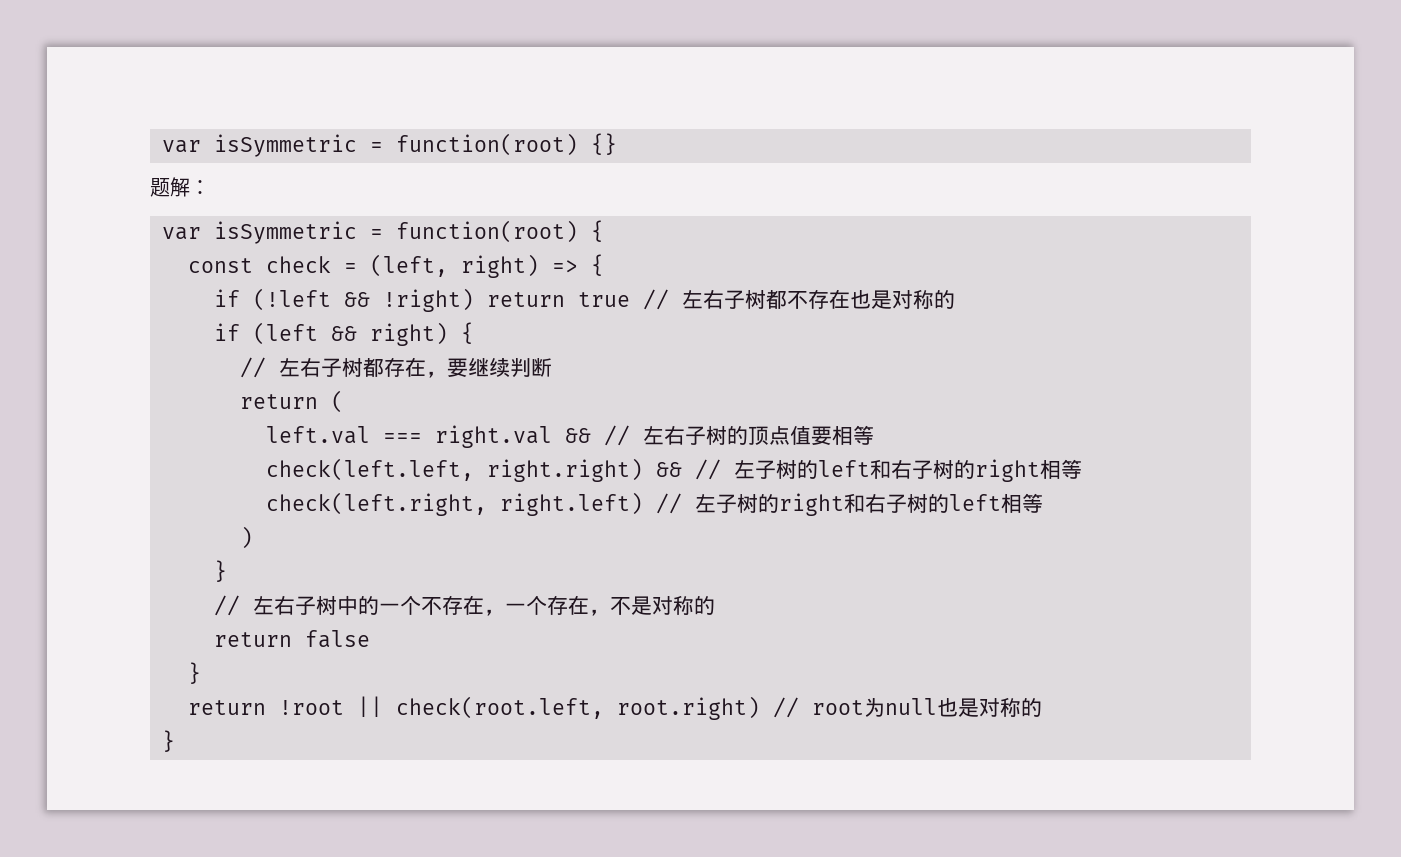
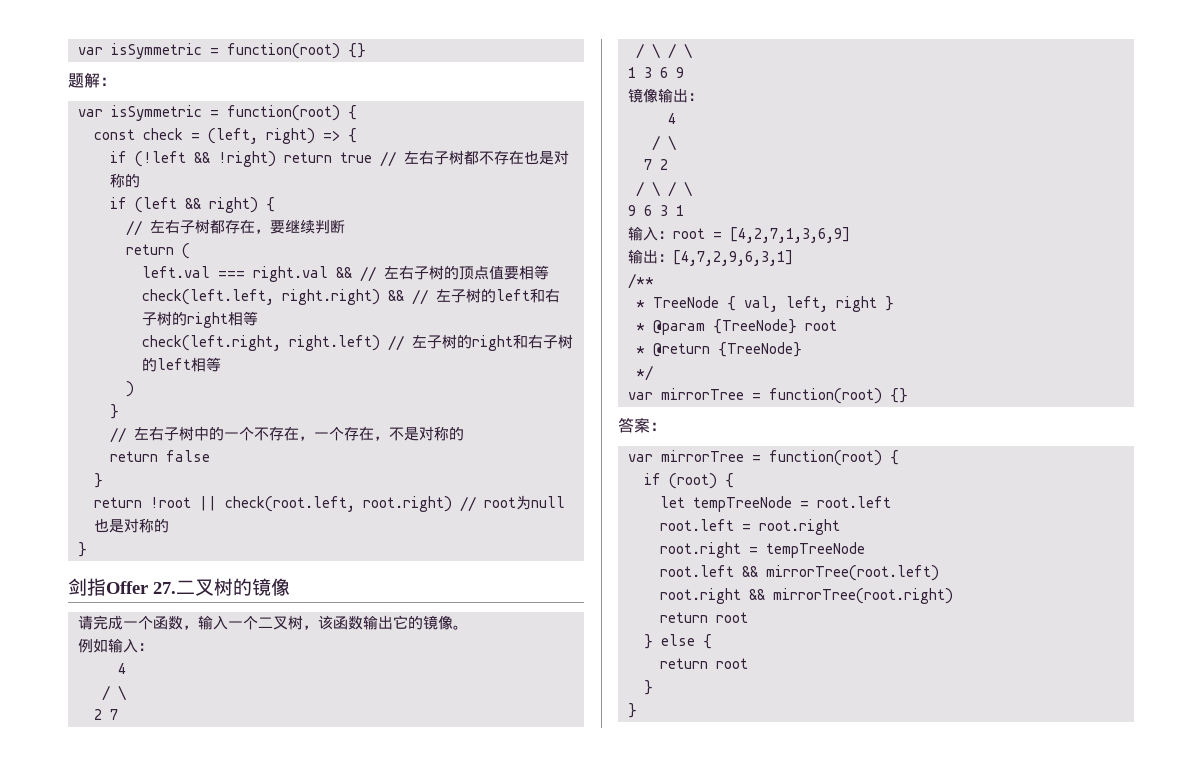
(175, 741) none -> [68,578,290,596] [77,615,468,630] [77,638,153,653] [117,663,126,674] [101,685,126,701] [93,709,118,720] [635,43,692,59] [627,67,684,78] [627,88,703,103] [667,113,676,124] [651,135,676,151] [643,159,668,170] [635,181,692,197] [627,205,684,216] [627,226,850,243] [627,249,793,266] [627,273,654,289] [635,296,894,312] [635,319,837,335] [635,342,802,357] [635,365,653,381] [627,388,908,404] [618,417,666,433] [627,450,899,466] [643,473,734,489] [659,496,891,512] [659,519,840,535] [659,542,865,558] [659,565,939,581] [659,588,953,604] [659,612,748,623] [643,634,712,649] [659,658,748,669] [643,680,653,695] [627,703,637,718] // 剑指Offer 27.二叉树的镜像 // 请完成一个函数，输入一个二叉树，该函数输出它的镜像。 // 例如输入： // 4 // / \ // 2 7 // / \ / \ // 1 3 6 9 // 镜像输出： // 4 // / \ // 7 2 // / \ / \ // 9 6 3 1 // 输入：root = [4,2,7,1,3,6,9] // 输出：[4,7,2,9,6,3,1] // /** // * TreeNode { val, left, right } // * @param {TreeNode} root // * @return {TreeNode} // */ // var mirrorTree = function(root) {} // 答案： // var mirrorTree = function(root) { // if (root) { // let tempTreeNode = root.left // root.left = root.right // root.right = tempTreeNode // root.left && mirrorTree(root.left) // root.right && mirrorTree(root.right) // return root // } else { // return root // } // }

